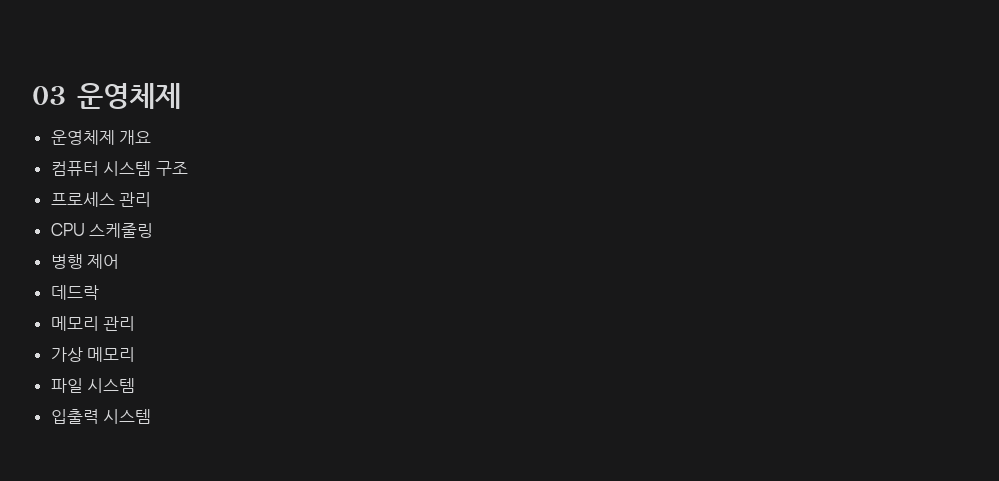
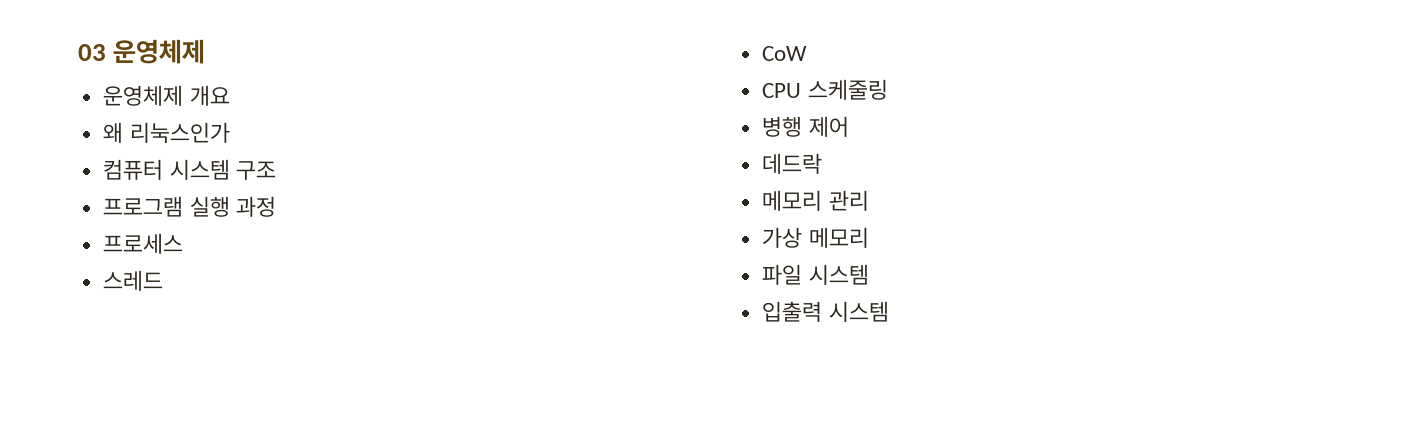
(152, 137) none -> [103,122,230,143] // 왜 리눅스인가
(188, 168) none -> [103,196,276,217] // 프로그램 실행 과정
[119,192,152,207] 관리 -> [103,270,164,291] [762,46,808,61] // 스레드 // CoW

